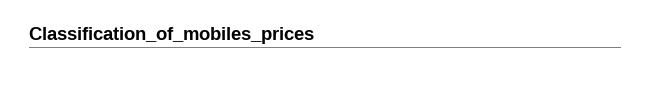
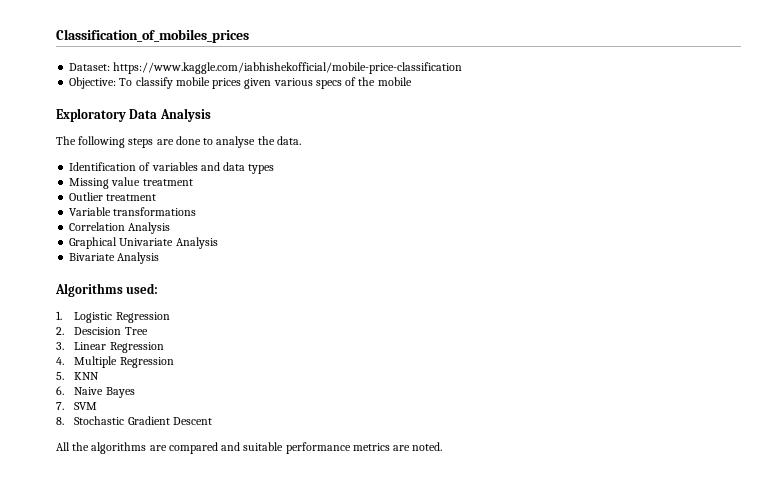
(314, 35) none -> [69,62,463,74] [69,77,412,89] [56,108,211,122] [56,136,301,148] [69,162,275,174] [69,177,193,189] [69,192,157,201] [69,207,197,216] [69,222,171,234] [69,237,218,249] [69,252,160,264] [55,283,159,297] [56,311,170,323] [56,327,148,335] [56,342,164,353] [56,356,174,368] [56,372,100,380] [56,386,135,398] [56,402,98,410] [56,416,212,425] [56,442,443,454] // Dataset: https://www.kaggle.com/iabhishekofficial/mobile-price-classification // Objective: To classify mobile prices given various specs of the mobile // Exploratory Data Analysis // The following steps are done to analyse the data. // Identification of variables and data types // Missing value treatment // Outlier treatment // Variable transformations // Correlation Analysis // Graphical Univariate Analysis // Bivariate Analysis // Algorithms used: // 1. Logistic Regression // 2. Descision Tree // 3. Linear Regression // 4. Multiple Regression // 5. KNN // 6. Naive Bayes // 7. SVM // 8. Stochastic Gradient Descent // All the algorithms are compared and suitable performance metrics are noted.

